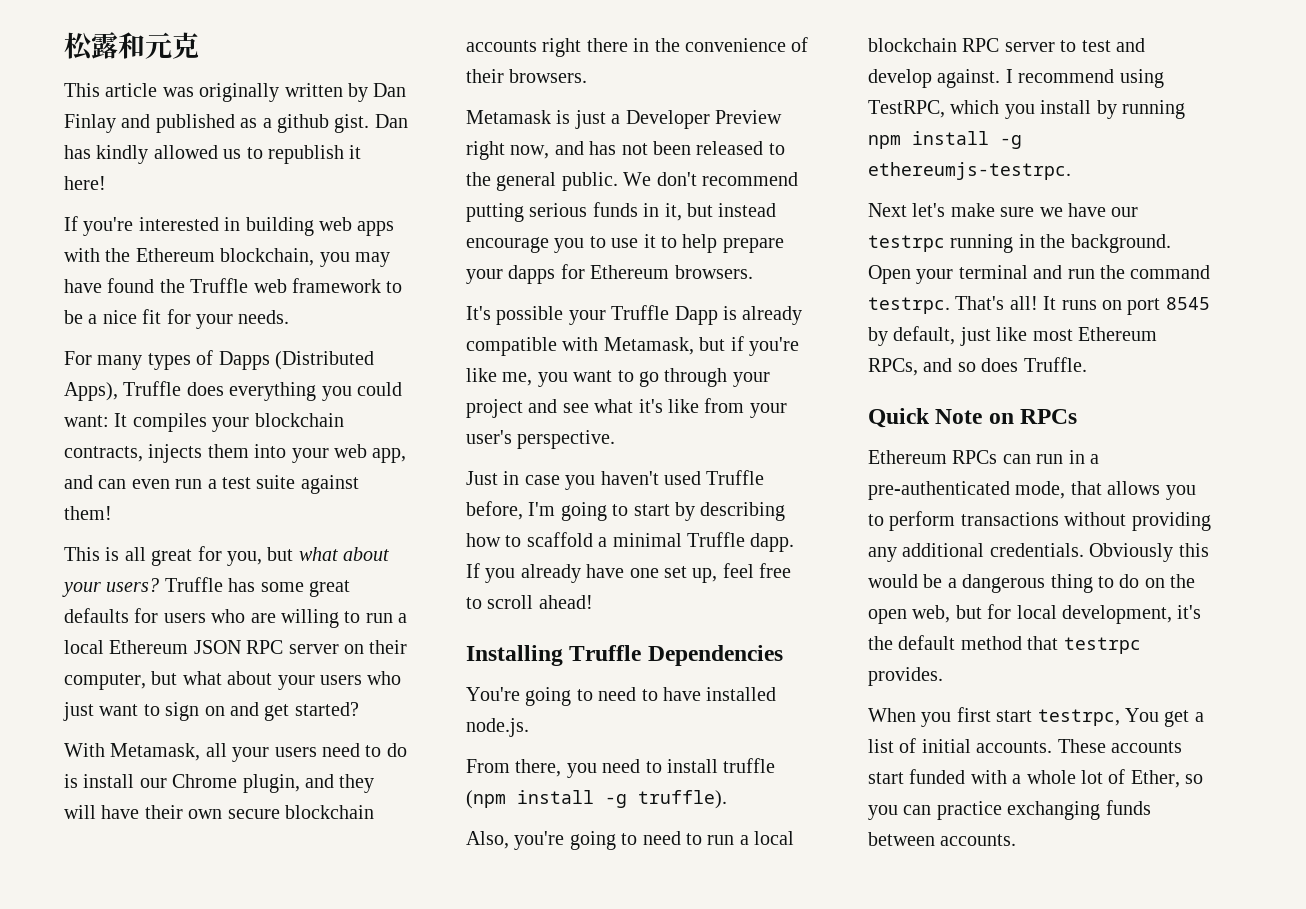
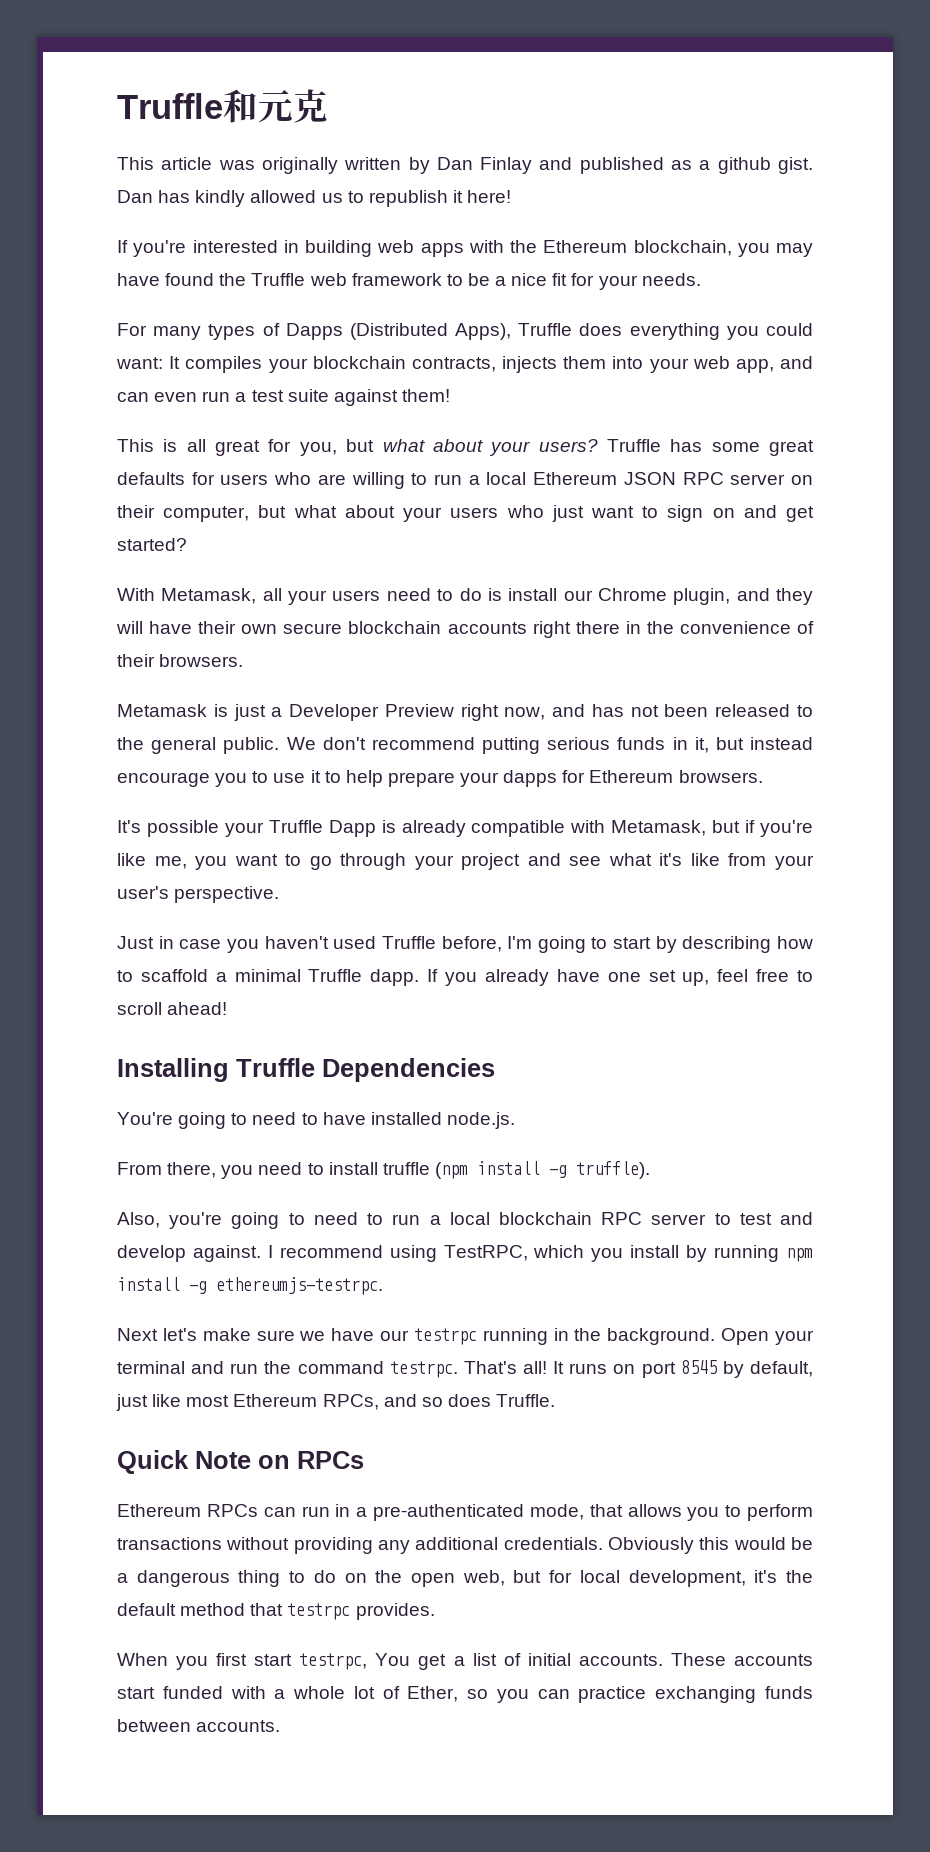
[64,32,118,61] 松露 -> [117,93,223,119] Truffle

